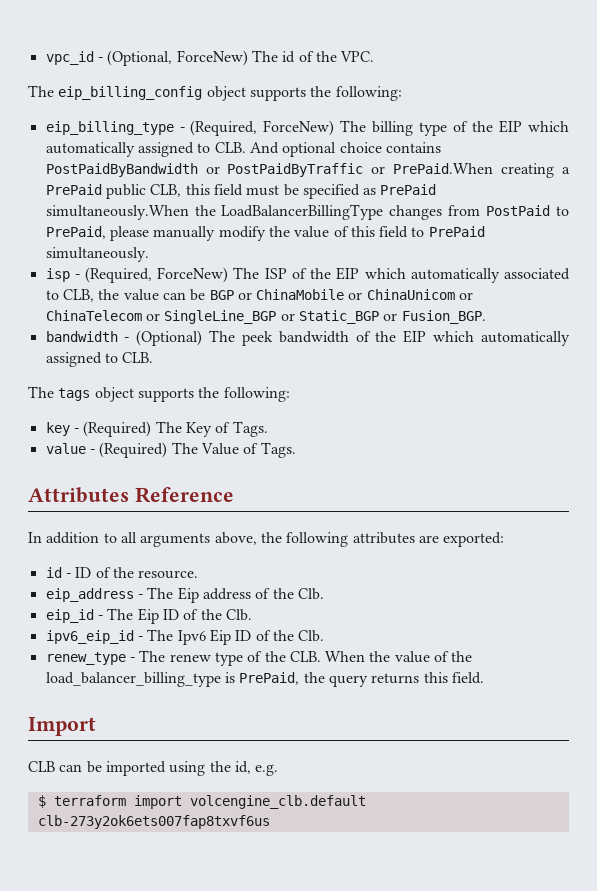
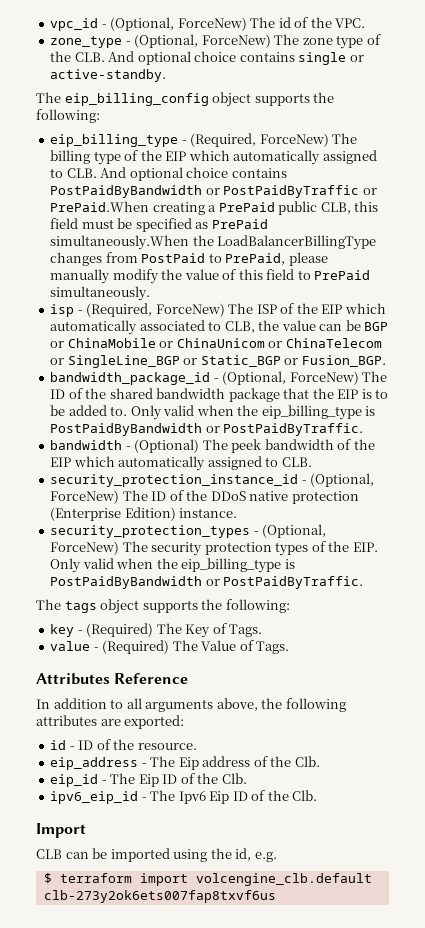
(375, 56) none -> [50,34,381,49] [50,51,364,65] [50,69,167,82] // zone_type - (Optional, ForceNew) The zone type of the CLB. And optional choice contains single or active-standby.
(486, 317) none -> [50,371,388,385] [50,388,389,402] [50,405,376,420] [50,423,364,436] // bandwidth_package_id - (Optional, ForceNew) The ID of the shared bandwidth package that the EIP is to be added to. Only valid when the eip_billing_type is PostPaidByBandwidth or PostPaidByTraffic.
(154, 357) none -> [50,473,375,487] [50,490,359,504] [50,507,238,521] [50,524,327,538] [50,541,378,556] [50,558,295,573] [50,576,364,589] // security_protection_instance_id - (Optional, ForceNew) The ID of the DDoS native protection (Enterprise Edition) instance. // security_protection_types - (Optional, ForceNew) The security protection types of the EIP. Only valid when the eip_billing_type is PostPaidByBandwidth or PostPaidByTraffic.
[45,650,473,666] [45,672,484,687] // renew_type - The renew type of the CLB. When the value of the load_balancer_billing_type is PrePaid, the query returns this field. -> (318, 795) none

